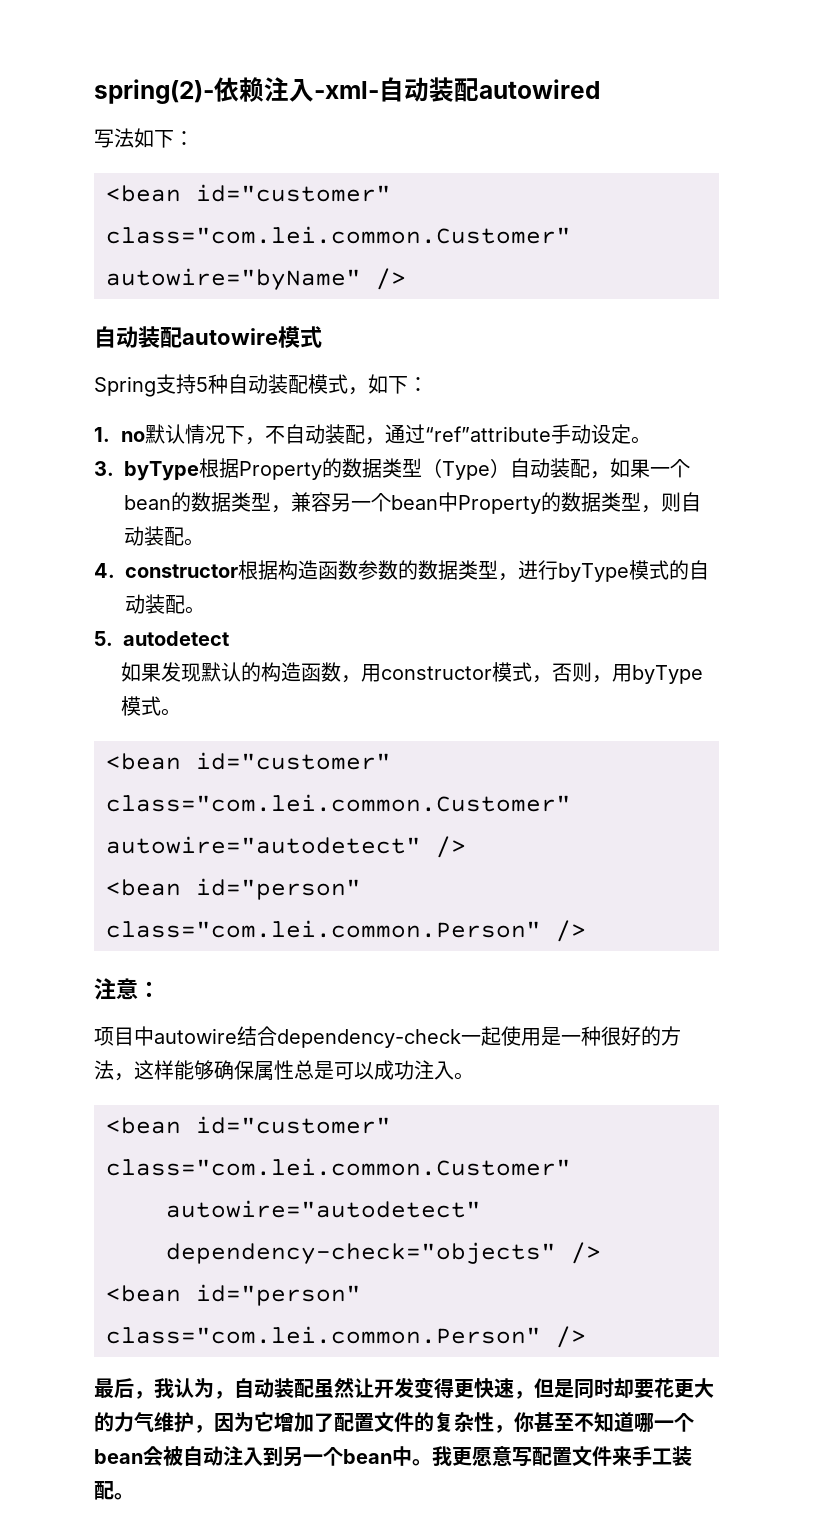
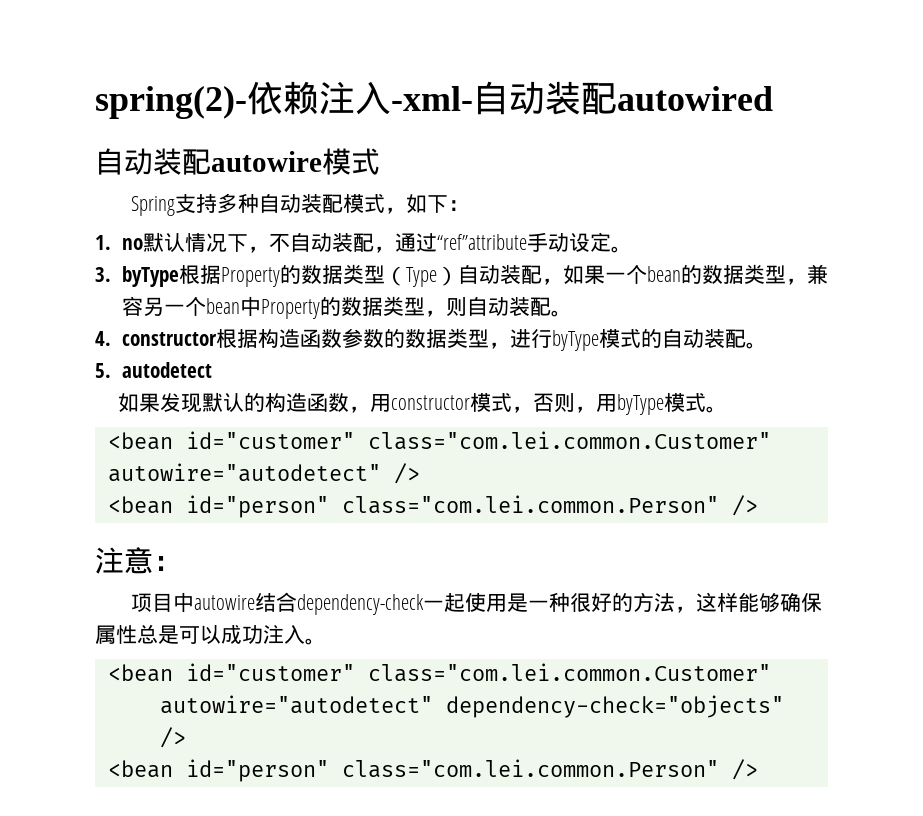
[94,128,194,148] [106,184,391,202] [106,226,571,244] [106,268,406,290] // 写法如下： // <bean id="customer" class="com.lei.common.Customer" autowire="byName" /> -> (773, 98) none
[196,377,208,392] 5 -> [216,193,238,213] 多
[94,1377,714,1399] [94,1412,694,1433] [94,1446,692,1467] [94,1481,134,1500] // 最后，我认为，自动装配虽然让开发变得更快速，但是同时却要花更大的力气维护，因为它增加了配置文件的复杂性，你甚至不知道哪一个bean会被自动注入到另一个bean中。我更愿意写配置文件来手工装配。 -> (758, 769) none

